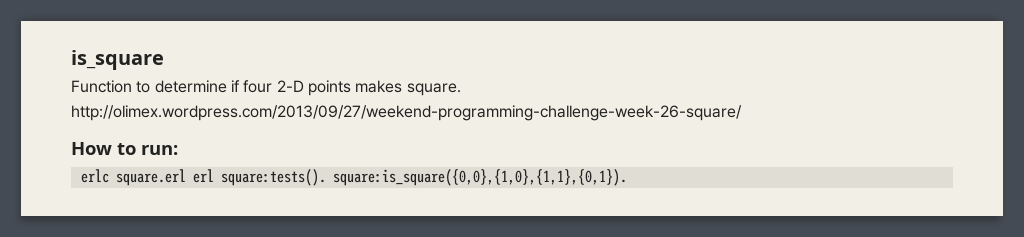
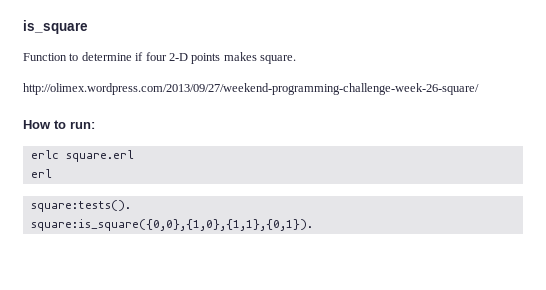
(186, 177) none -> (134, 156) //
(214, 176) none -> (52, 173) //
(326, 177) none -> (131, 206) //

